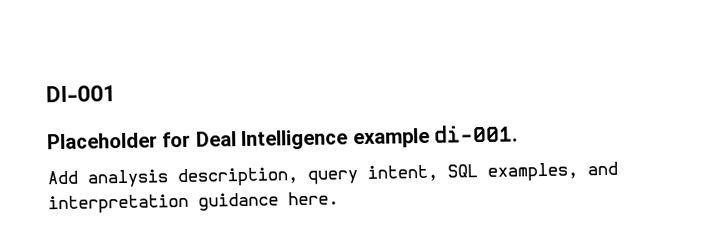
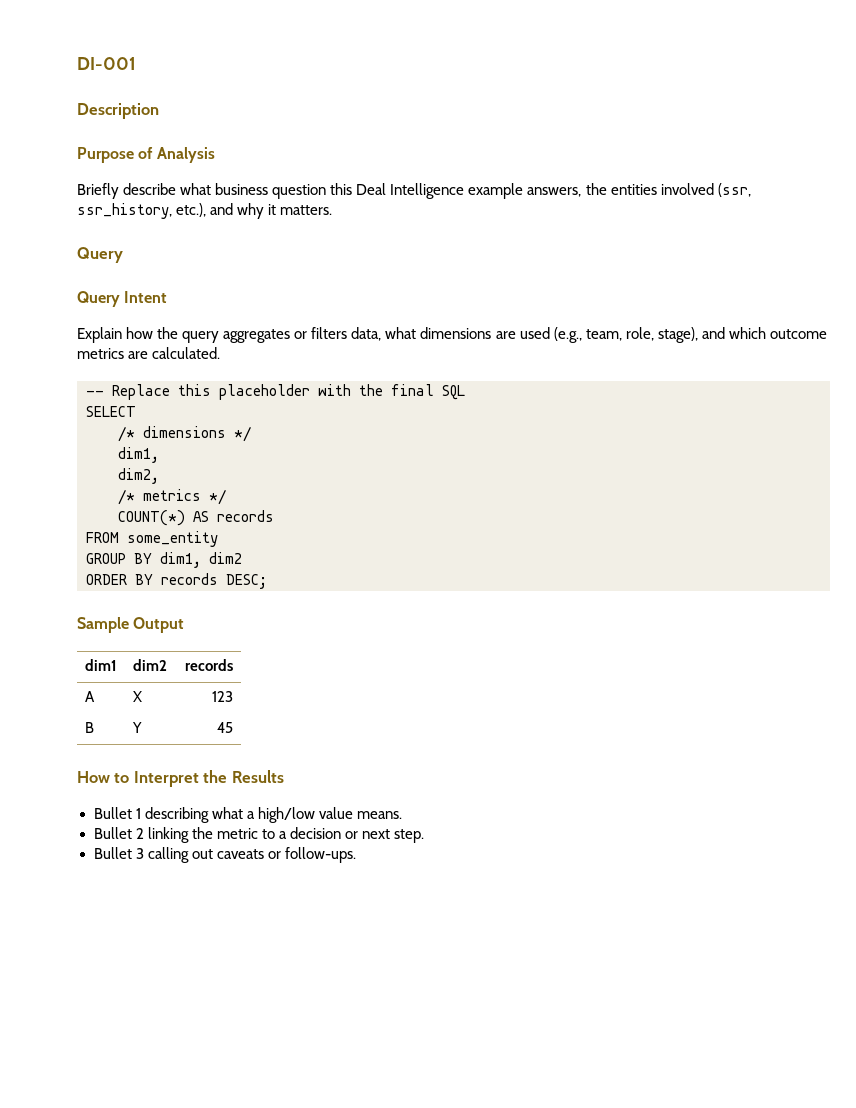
[47,124,518,151] [47,161,618,188] [48,191,339,215] Placeholder for Deal Intelligence example di-001. // Add analysis description, query intent, SQL examples, and interpretation guidance here. -> [77,103,159,119] [77,147,215,163] [77,183,751,199] [77,203,333,219] [77,247,123,263] [77,291,168,307] [77,327,827,343] [77,347,221,359] [86,384,465,400] [86,406,136,417] [118,426,251,442] [118,447,159,463] [118,468,159,484] [118,489,226,505] [118,510,274,526] [86,531,218,547] [86,552,242,568] [86,573,267,589] [77,617,185,633] [84,659,117,671] [132,659,167,671] [185,659,234,671] [84,691,95,702] [132,691,142,702] [212,691,234,702] [84,722,94,733] [131,722,142,733] [217,722,234,733] [77,770,284,787] [93,807,402,823] [93,827,425,843] [93,847,356,863] Description // Purpose of Analysis // Briefly describe what business question this Deal Intelligence example answers, the entities involved (ssr, ssr_history, etc.), and why it matters. // Query // Query Intent // Explain how the query aggregates or filters data, what dimensions are used (e.g., team, role, stage), and which outcome metrics are calculated. // -- Replace this placeholder with the final SQL // SELECT // /* dimensions */ // dim1, // dim2, // /* metrics */ // COUNT(*) AS records // FROM some_entity // GROUP BY dim1, dim2 // ORDER BY records DESC; // Sample Output // dim1 | dim2 | records // A | X | 123 // B | Y | 45 // How to Interpret the Results // Bullet 1 describing what a high/low value means. // Bullet 2 linking the metric to a decision or next step. // Bullet 3 calling out caveats or follow-ups.

